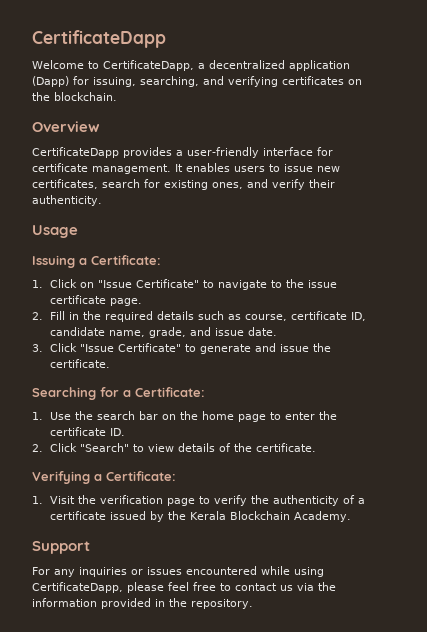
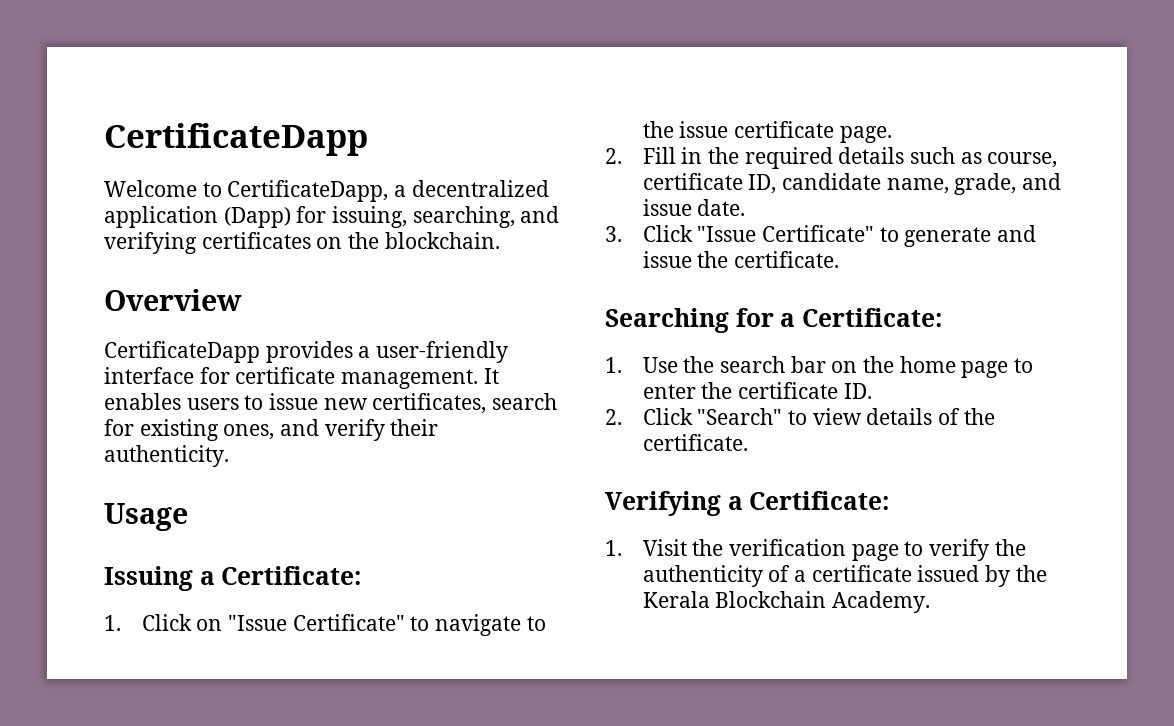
[32,541,90,554] [32,566,324,577] [32,582,336,593] [32,598,253,609] // Support // For any inquiries or issues encountered while using CertificateDapp, please feel free to contact us via the information provided in the repository. -> (930, 602) none

